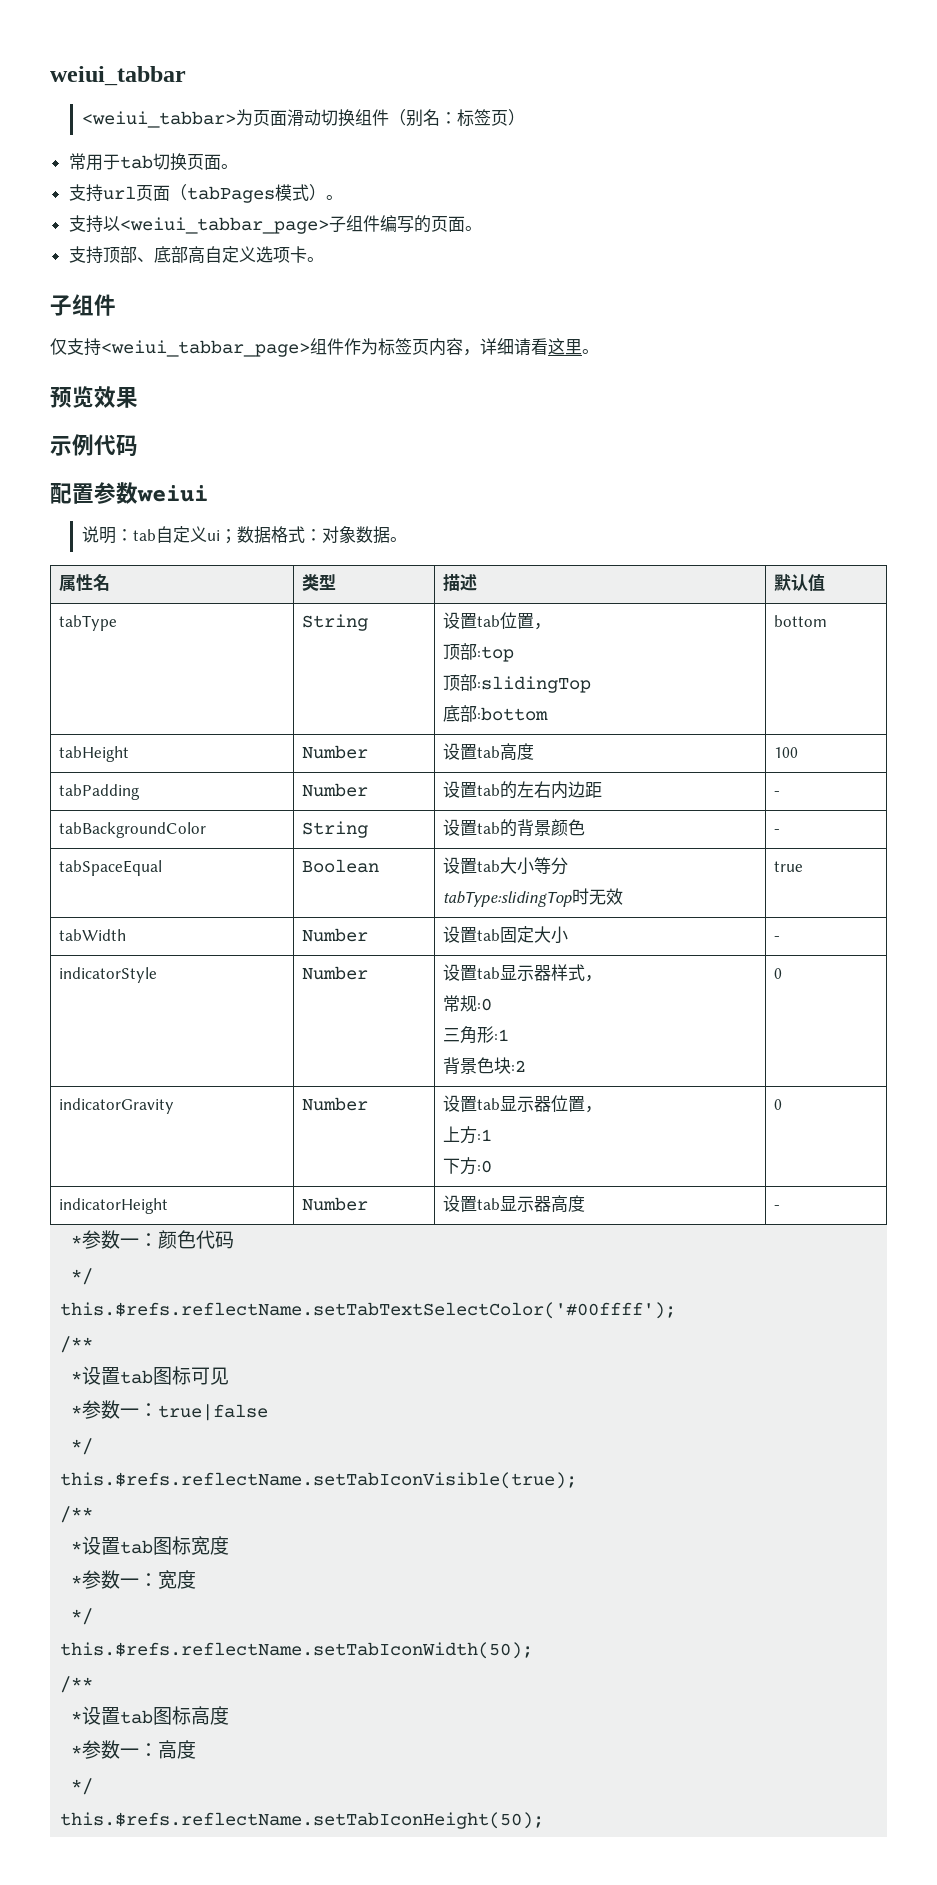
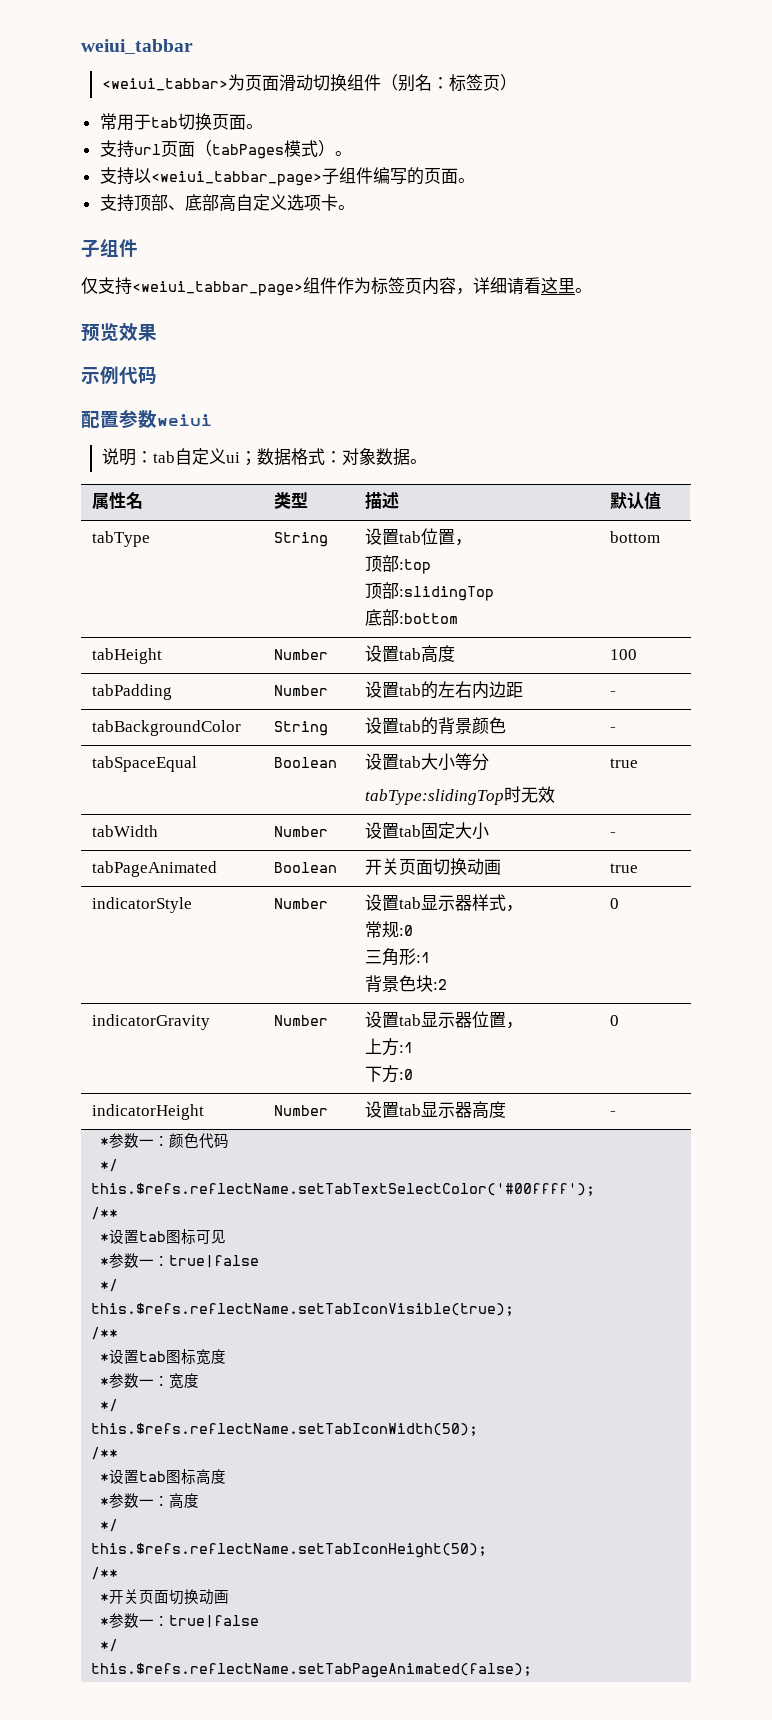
(781, 938) none -> [91,861,217,877] [273,862,337,873] [364,858,501,876] [609,863,638,873] // tabPageAnimated | Boolean | 开关页面切换动画 | true
(545, 1820) none -> [91,1567,119,1580] [100,1589,230,1605] [100,1613,260,1628] [100,1639,119,1652] [91,1663,533,1678] // /** // *开关页面切换动画 // *参数一：true|false // */ // this.$refs.reflectName.setTabPageAnimated(false);

